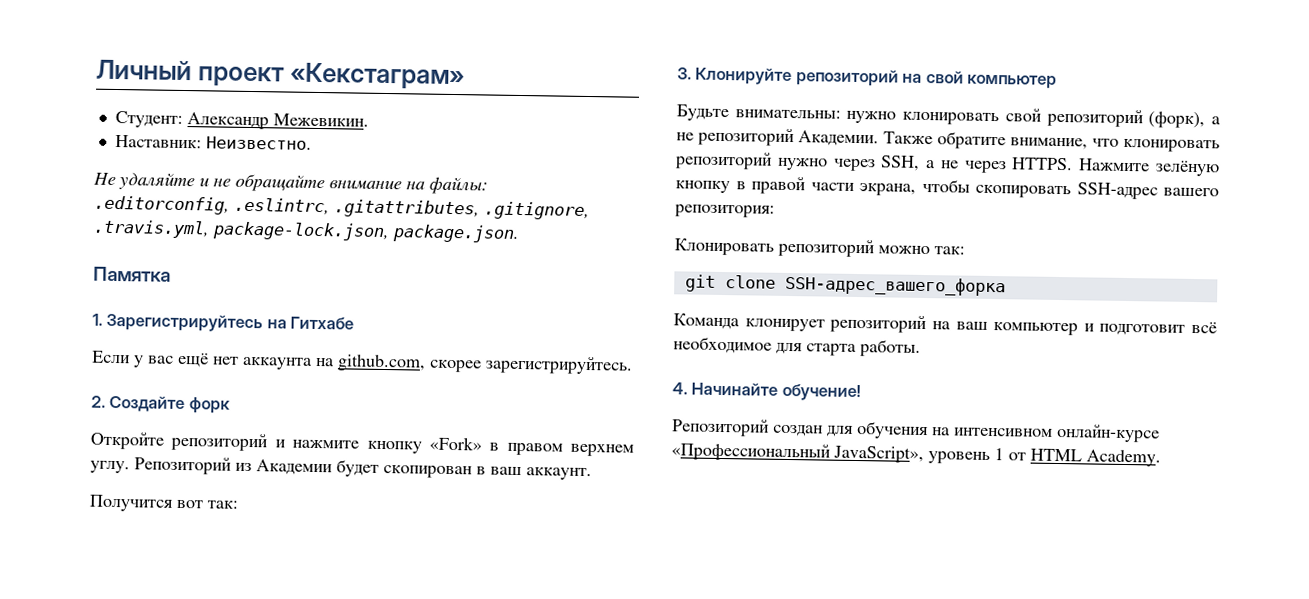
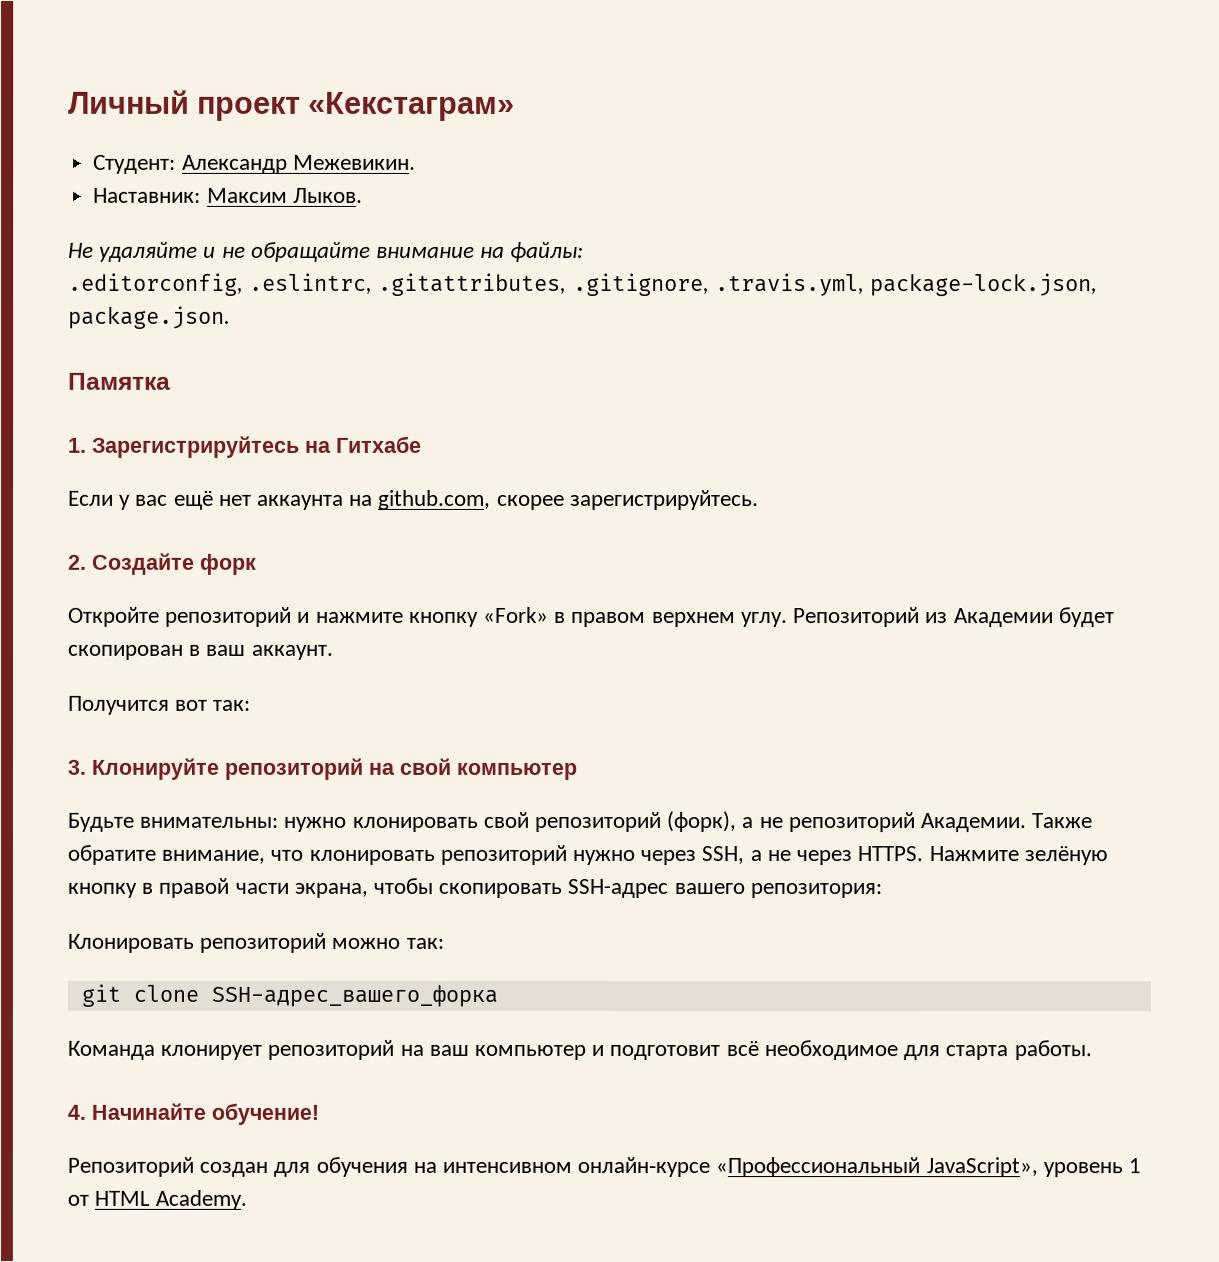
[205,136,312,150] Неизвестно. -> [206,187,363,203] Максим Лыков.

